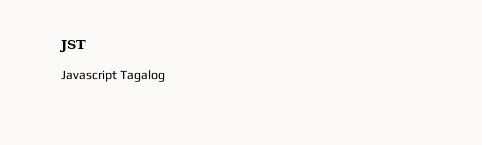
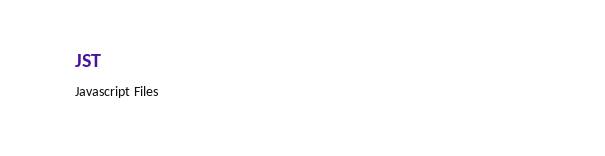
[120,70,166,82] Tagalog -> [133,86,158,96] Files

